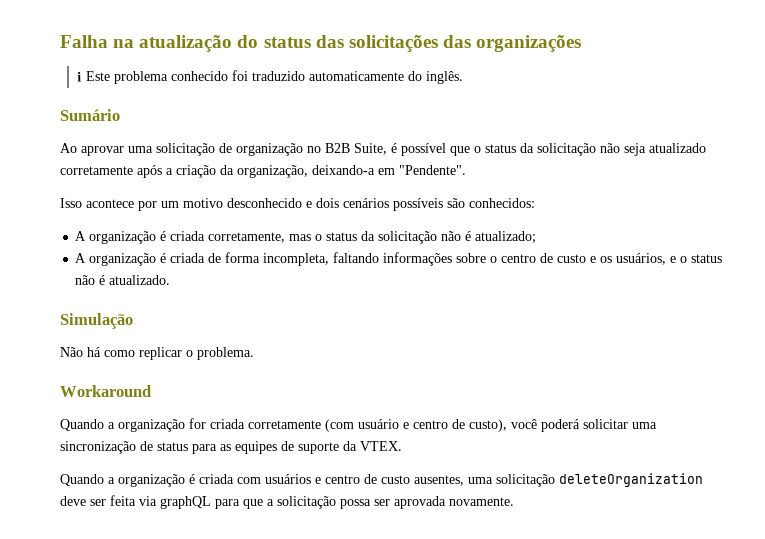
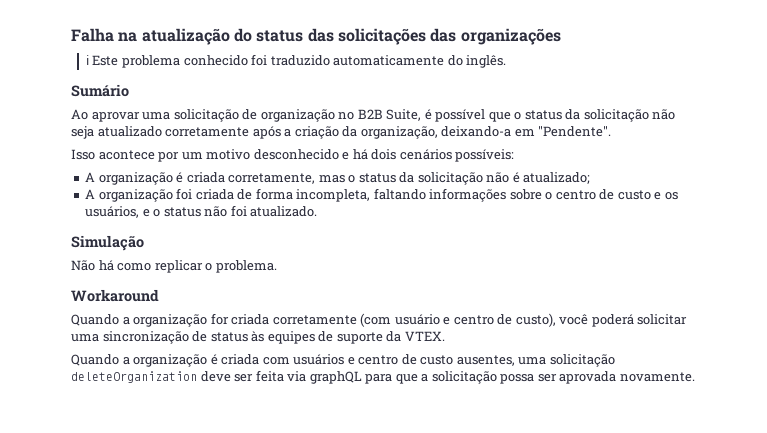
(312, 204) none -> [352,149,368,160] há
[393,198,535,211] possíveis são conhecidos: -> [455,149,515,162] possíveis:
[160,253,167,263] é -> [176,188,193,200] foi
[99,275,106,285] é -> [230,205,247,217] foi
[192,444,231,454] para as -> [251,331,265,342] às

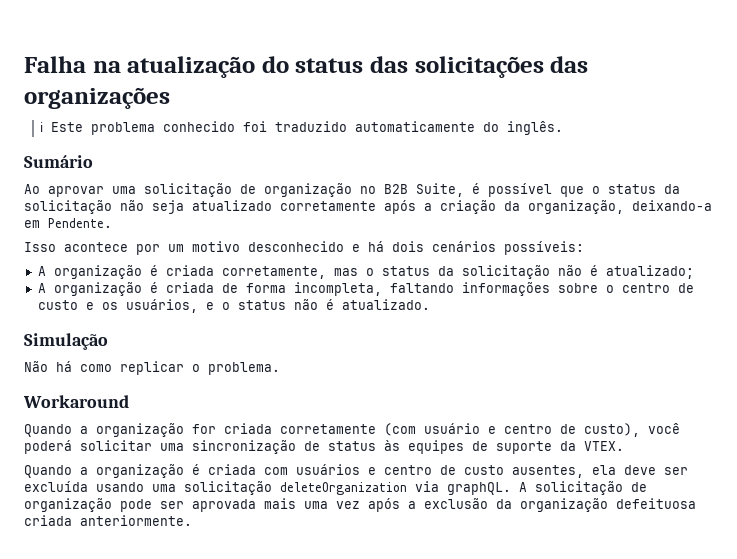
[538,126,612,137] "Pendente". -> [48,218,112,228] Pendente.
[176,188,193,200] foi -> [149,282,158,293] é
[230,205,247,217] foi -> [325,299,334,310] é
[518,354,615,367] [71,370,695,384] uma solicitação deleteOrganization deve ser feita via graphQL para que a solicitação possa ser aprovada novamente. -> [592,465,688,475] [24,481,647,495] [24,498,696,512] [24,515,192,526] ela deve ser excluída usando uma solicitação deleteOrganization via graphQL. A solicitação de organização pode ser aprovada mais uma vez após a exclusão da organização defeituosa criada anteriormente.

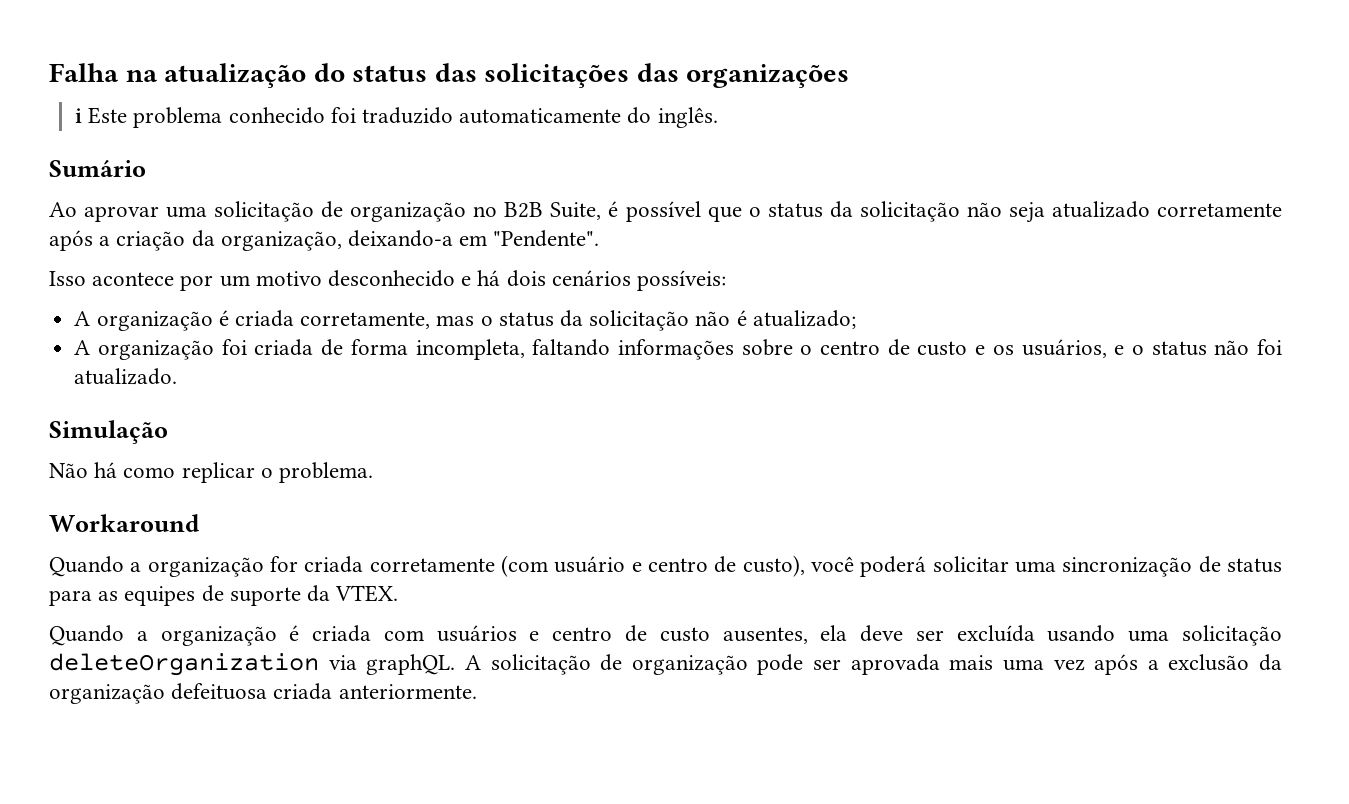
[48,218,112,228] Pendente. -> [493,230,600,247] "Pendente".
[149,282,158,293] é -> [221,339,247,355] foi
[325,299,334,310] é -> [1257,339,1283,355] foi
[384,440,400,451] às -> [49,590,119,606] para as

